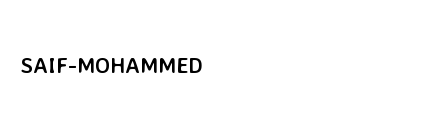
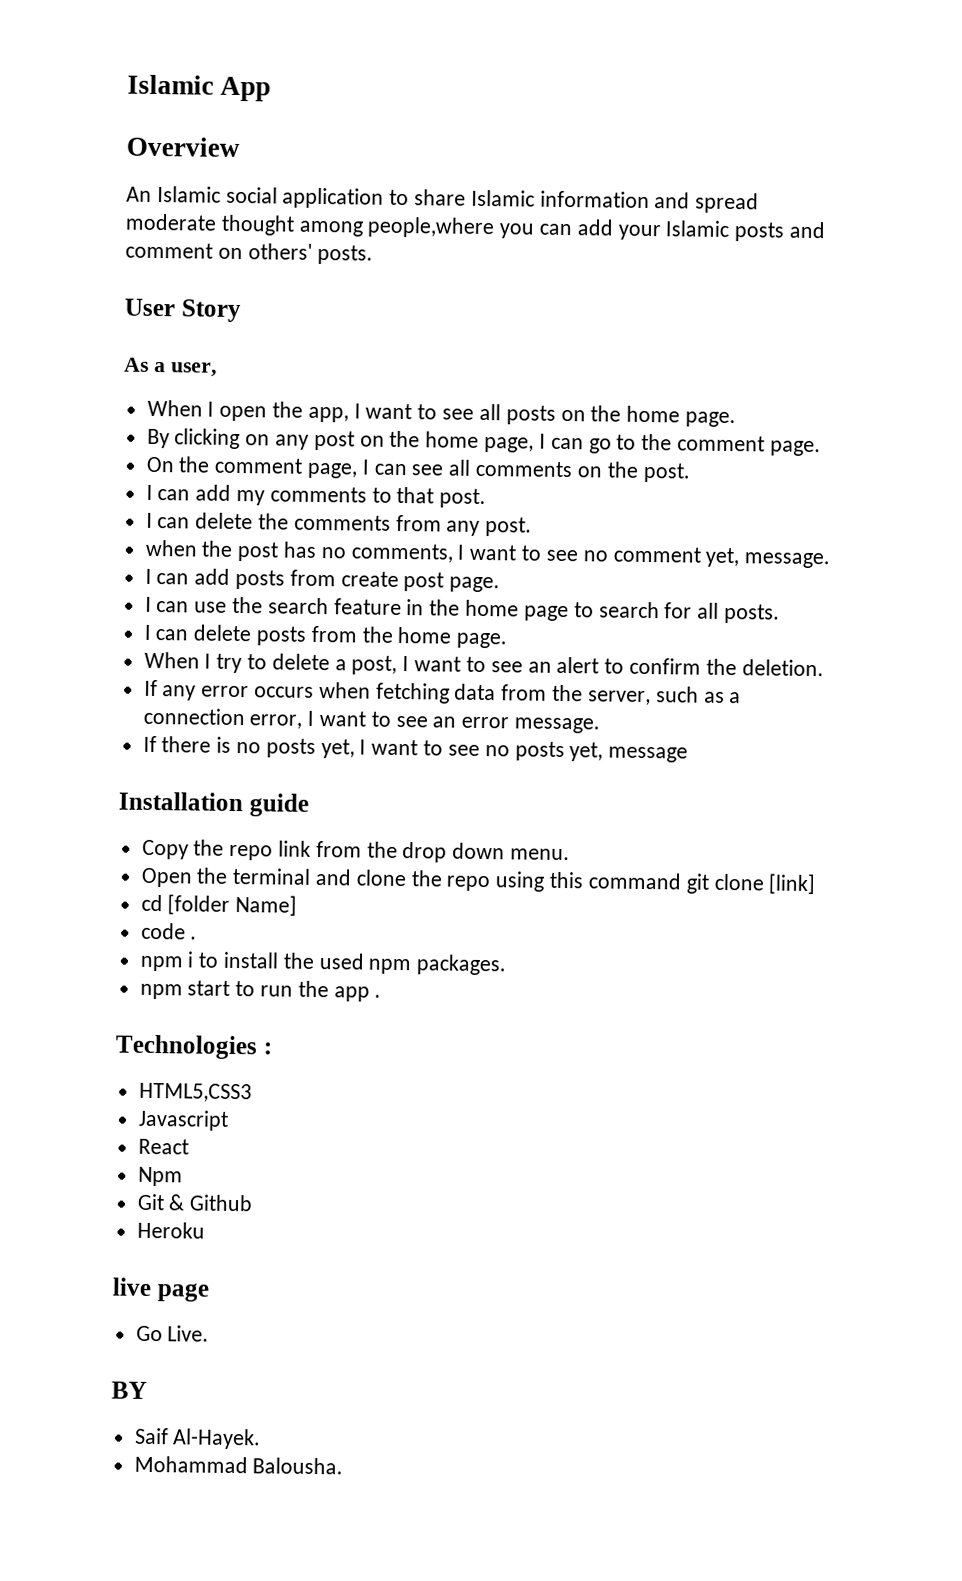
[20,58,203,73] SAIF-MOHAMMED -> [127,74,272,102] [126,136,240,158] [126,185,760,214] [125,213,826,242] [125,242,374,265] [124,298,241,323] [124,357,217,377] [146,399,736,428] [146,428,821,457] [145,456,691,483] [145,484,487,509] [145,512,533,537] [144,539,831,569] [144,568,501,593] [144,596,780,624] [143,624,508,649] [143,651,824,677] [143,679,742,706] [142,707,601,734] [142,735,689,763] [118,791,309,817] [141,839,571,863] [140,867,817,895] [140,894,298,916] [140,922,198,940] [139,951,507,976] [139,980,382,1002] [115,1034,272,1060] [138,1082,252,1103] [137,1109,229,1131] [137,1138,189,1155] [137,1166,183,1187] [136,1193,254,1212] [136,1221,205,1239] [112,1277,209,1302] [135,1325,210,1342] [111,1381,147,1399] [133,1427,262,1450] [133,1455,344,1475] Islamic App // Overview // An Islamic social application to share Islamic information and spread moderate thought among people,where you can add your Islamic posts and comment on others' posts. // User Story // As a user, // When I open the app, I want to see all posts on the home page. // By clicking on any post on the home page, I can go to the comment page. // On the comment page, I can see all comments on the post. // I can add my comments to that post. // I can delete the comments from any post. // when the post has no comments, I want to see no comment yet, message. // I can add posts from create post page. // I can use the search feature in the home page to search for all posts. // I can delete posts from the home page. // When I try to delete a post, I want to see an alert to confirm the deletion. // If any error occurs when fetching data from the server, such as a connection error, I want to see an error message. // If there is no posts yet, I want to see no posts yet, message // Installation guide // Copy the repo link from the drop down menu. // Open the terminal and clone the repo using this command git clone [link] // cd [folder Name] // code . // npm i to install the used npm packages. // npm start to run the app . // Technologies : // HTML5,CSS3 // Javascript // React // Npm // Git & Github // Heroku // live page // Go Live. // BY // Saif Al-Hayek. // Mohammad Balousha.

